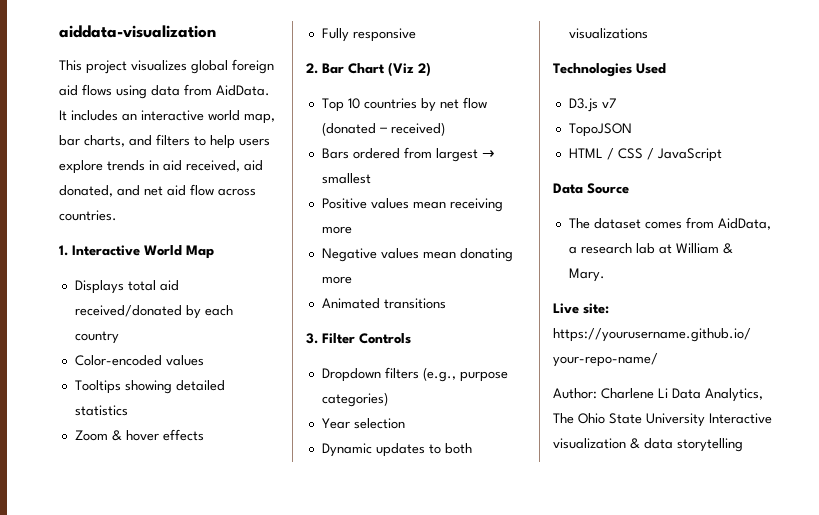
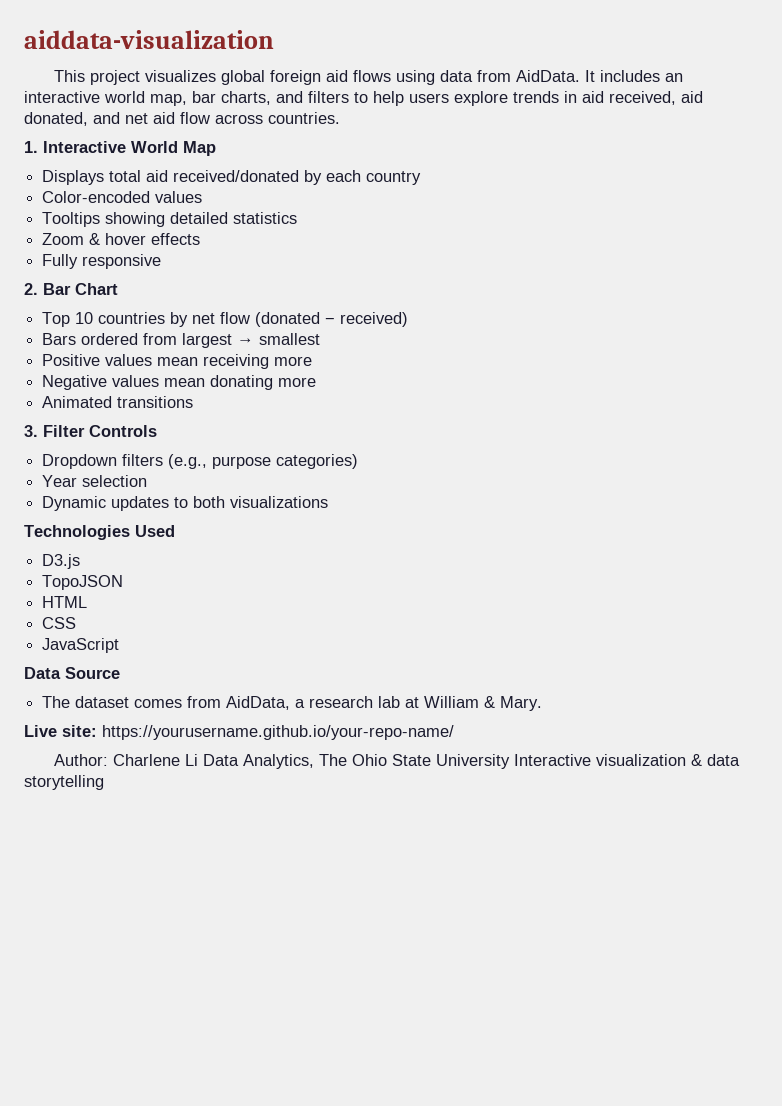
[388,62,431,77] (Viz 2) -> (118, 289) none
[601,98,617,108] v7 -> (81, 561) none
[606,148,614,160] / -> (88, 602) //
[646,148,654,160] / -> (77, 623) //

